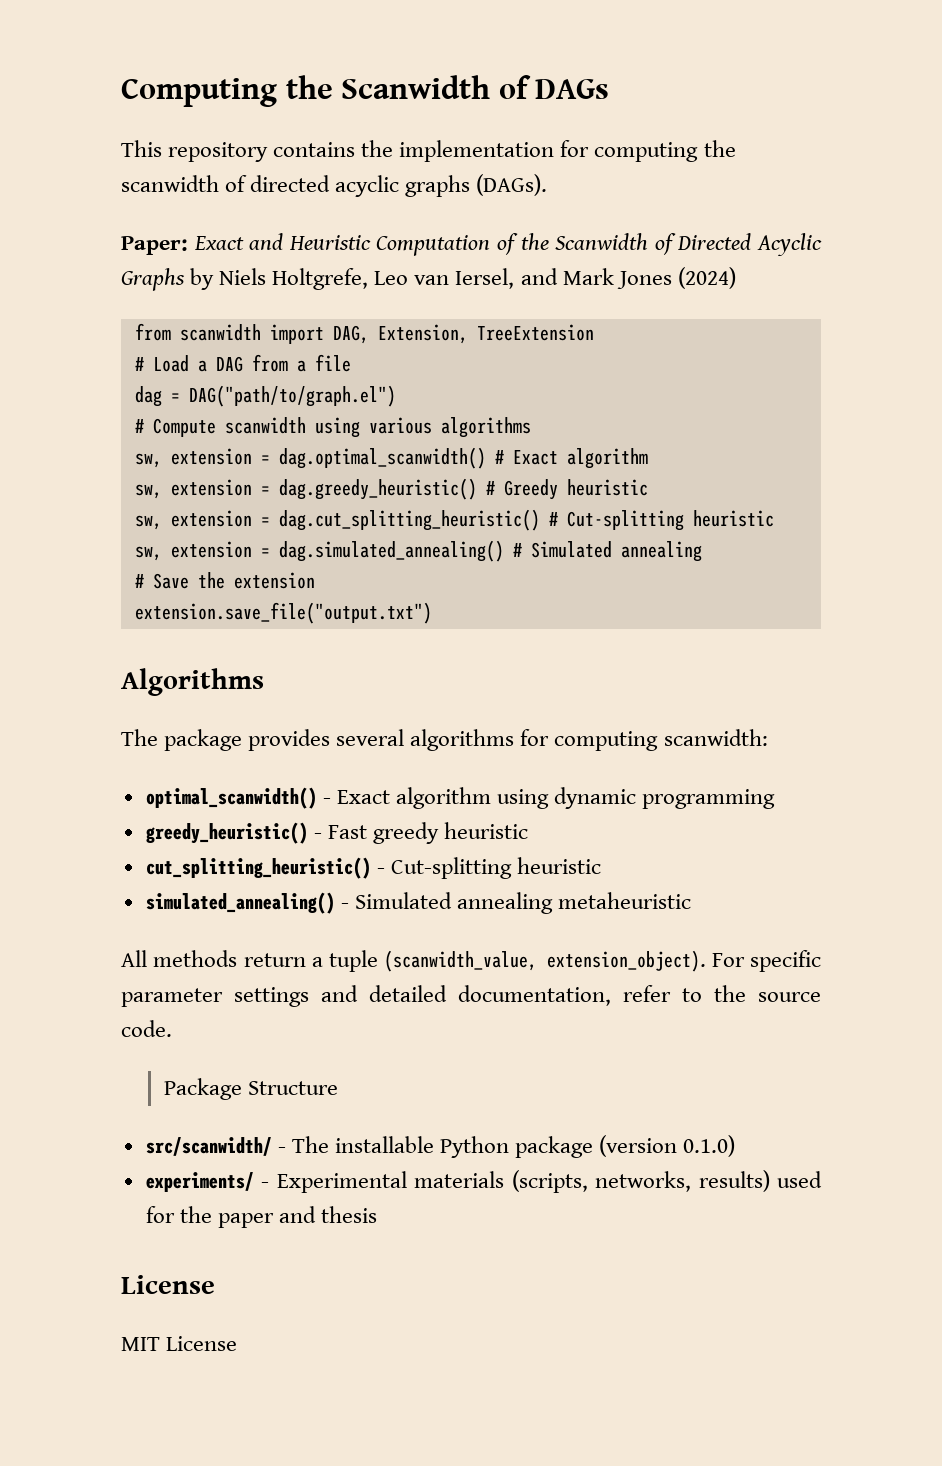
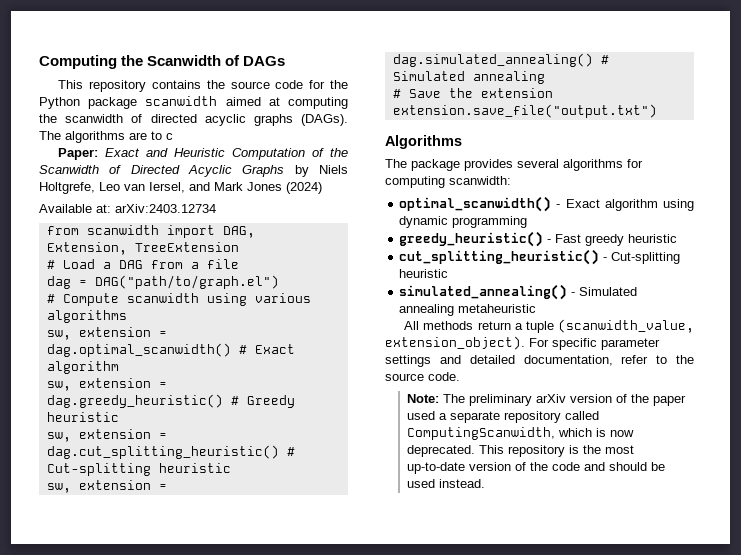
[399,140,590,162] implementation for -> [230,80,348,89] [39,96,280,109] source code for the Python package scanwidth aimed at
(548, 185) none -> [39,131,173,143] The algorithms are to c
(736, 278) none -> [39,204,216,213] // Available at: arXiv:2403.12734
[163,1078,338,1100] [145,1135,736,1158] [145,1170,822,1193] [145,1206,378,1228] [121,1275,215,1294] [121,1336,238,1351] Package Structure // src/scanwidth/ - The installable Python package (version 0.1.0) // experiments/ - Experimental materials (scripts, networks, results) used for the paper and thesis // License // MIT License -> [406,394,686,406] [406,411,599,423] [406,427,634,440] [406,445,634,457] [406,462,665,474] [406,479,485,488] Note: The preliminary arXiv version of the paper used a separate repository called ComputingScanwidth, which is now deprecated. This repository is the most up-to-date version of the code and should be used instead.

